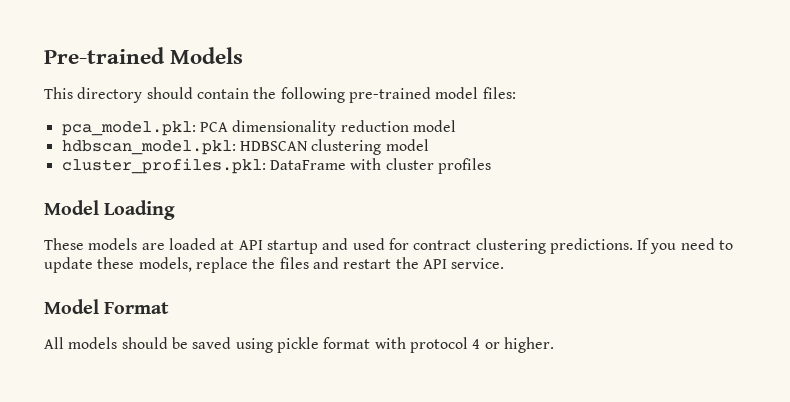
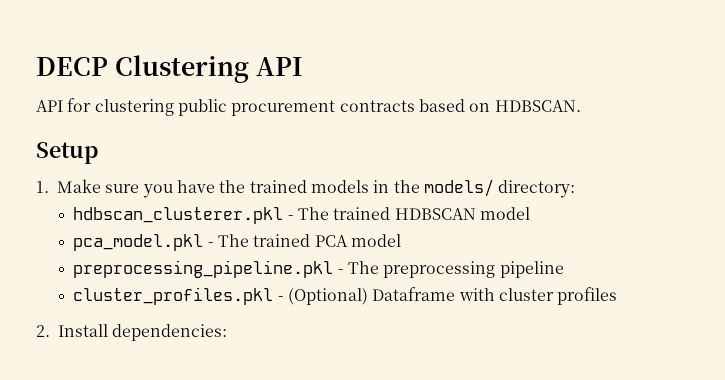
[44,47,244,64] [44,87,516,103] [61,120,456,136] [61,139,429,155] [61,158,491,174] [44,200,176,220] [44,238,734,254] [44,257,505,273] [44,299,170,314] [44,337,554,353] Pre-trained Models // This directory should contain the following pre-trained model files: // pca_model.pkl: PCA dimensionality reduction model // hdbscan_model.pkl: HDBSCAN clustering model // cluster_profiles.pkl: DataFrame with cluster profiles // Model Loading // These models are loaded at API startup and used for contract clustering predictions. If you need to update these models, replace the files and restart the API service. // Model Format // All models should be saved using pickle format with protocol 4 or higher. -> [36,55,303,83] [36,98,581,116] [36,142,98,164] [36,179,576,198] [73,207,530,224] [73,234,401,251] [73,260,564,278] [73,287,618,305] [36,324,228,341] DECP Clustering API // API for clustering public procurement contracts based on HDBSCAN. // Setup // 1. Make sure you have the trained models in the models/ directory: // hdbscan_clusterer.pkl - The trained HDBSCAN model // pca_model.pkl - The trained PCA model // preprocessing_pipeline.pkl - The preprocessing pipeline // cluster_profiles.pkl - (Optional) Dataframe with cluster profiles // 2. Install dependencies:

